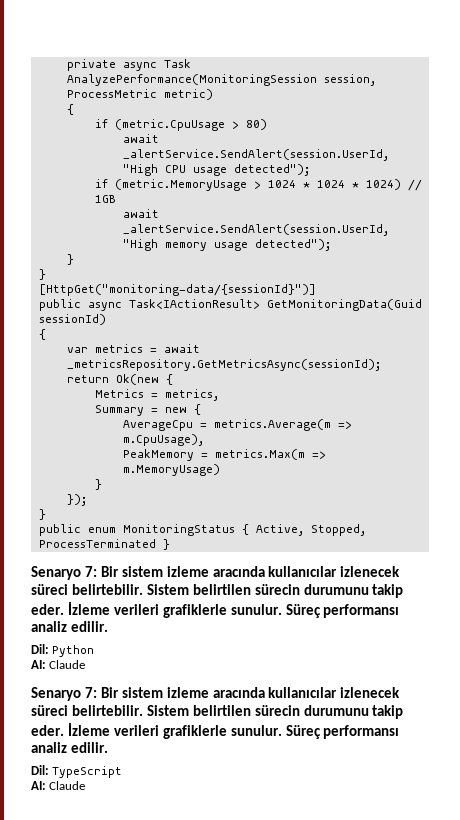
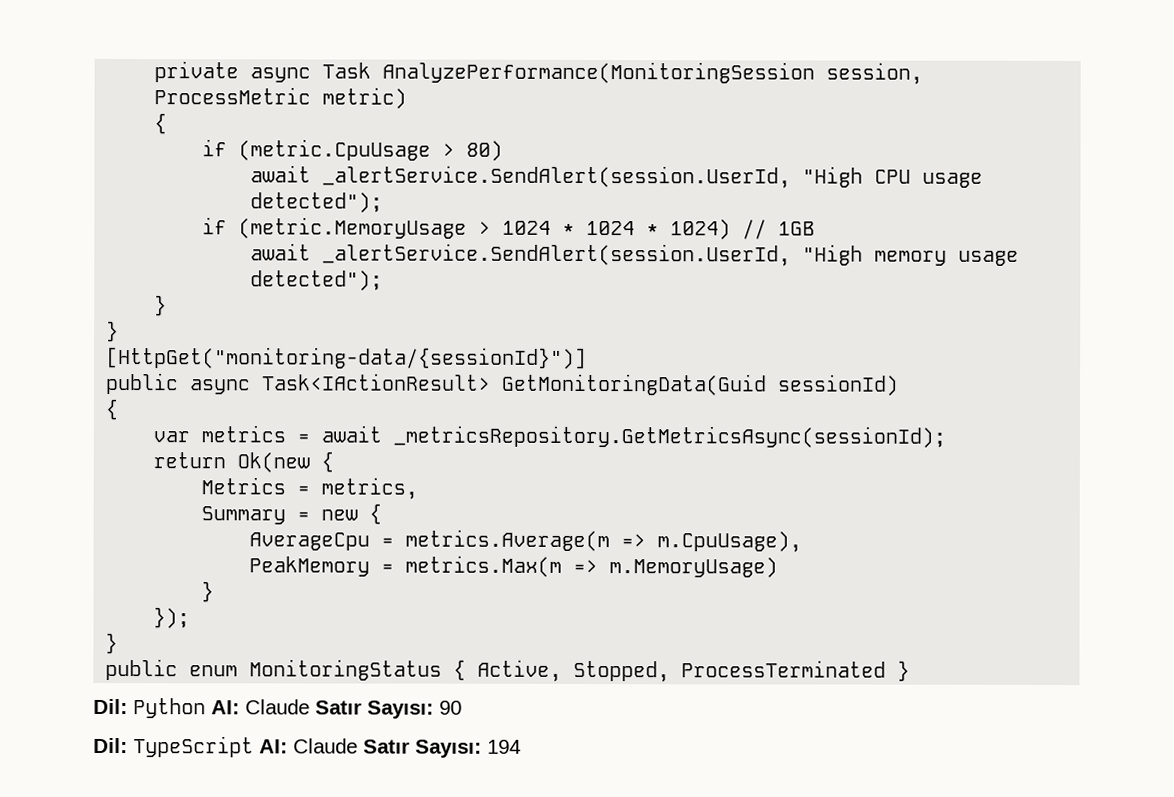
[31,566,401,580] [31,584,404,598] [31,601,400,618] [31,621,108,632] // Senaryo 7: Bir sistem izleme aracında kullanıcılar izlenecek süreci belirtebilir. Sistem belirtilen sürecin durumunu takip eder. İzleme verileri grafiklerle sunulur. Süreç performansı analiz edilir. -> (911, 671) none
[31,660,86,669] [31,687,401,701] [31,705,404,719] [31,722,400,739] [31,742,108,753] // AI: Claude // Senaryo 7: Bir sistem izleme aracında kullanıcılar izlenecek süreci belirtebilir. Sistem belirtilen sürecin durumunu takip eder. İzleme verileri grafiklerle sunulur. Süreç performansı analiz edilir. -> [211,699,462,719] AI: Claude Satır Sayısı: 90
[31,781,86,790] // AI: Claude -> [259,738,521,758] AI: Claude Satır Sayısı: 194

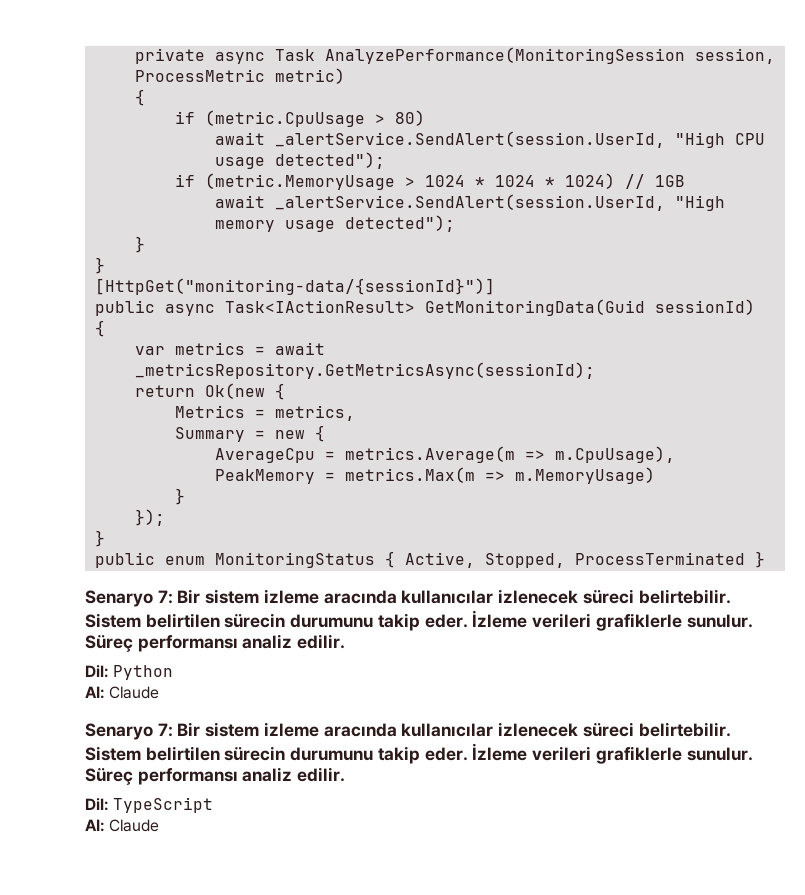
(911, 671) none -> [85,589,731,607] [85,610,753,631] [85,634,346,652] // Senaryo 7: Bir sistem izleme aracında kullanıcılar izlenecek süreci belirtebilir. Sistem belirtilen sürecin durumunu takip eder. İzleme verileri grafiklerle sunulur. Süreç performansı analiz edilir.
[211,699,462,719] AI: Claude Satır Sayısı: 90 -> [85,686,160,699] [85,722,731,740] [85,743,753,764] [85,767,346,785] // AI: Claude // Senaryo 7: Bir sistem izleme aracında kullanıcılar izlenecek süreci belirtebilir. Sistem belirtilen sürecin durumunu takip eder. İzleme verileri grafiklerle sunulur. Süreç performansı analiz edilir.
[259,738,521,758] AI: Claude Satır Sayısı: 194 -> [85,819,160,832] // AI: Claude

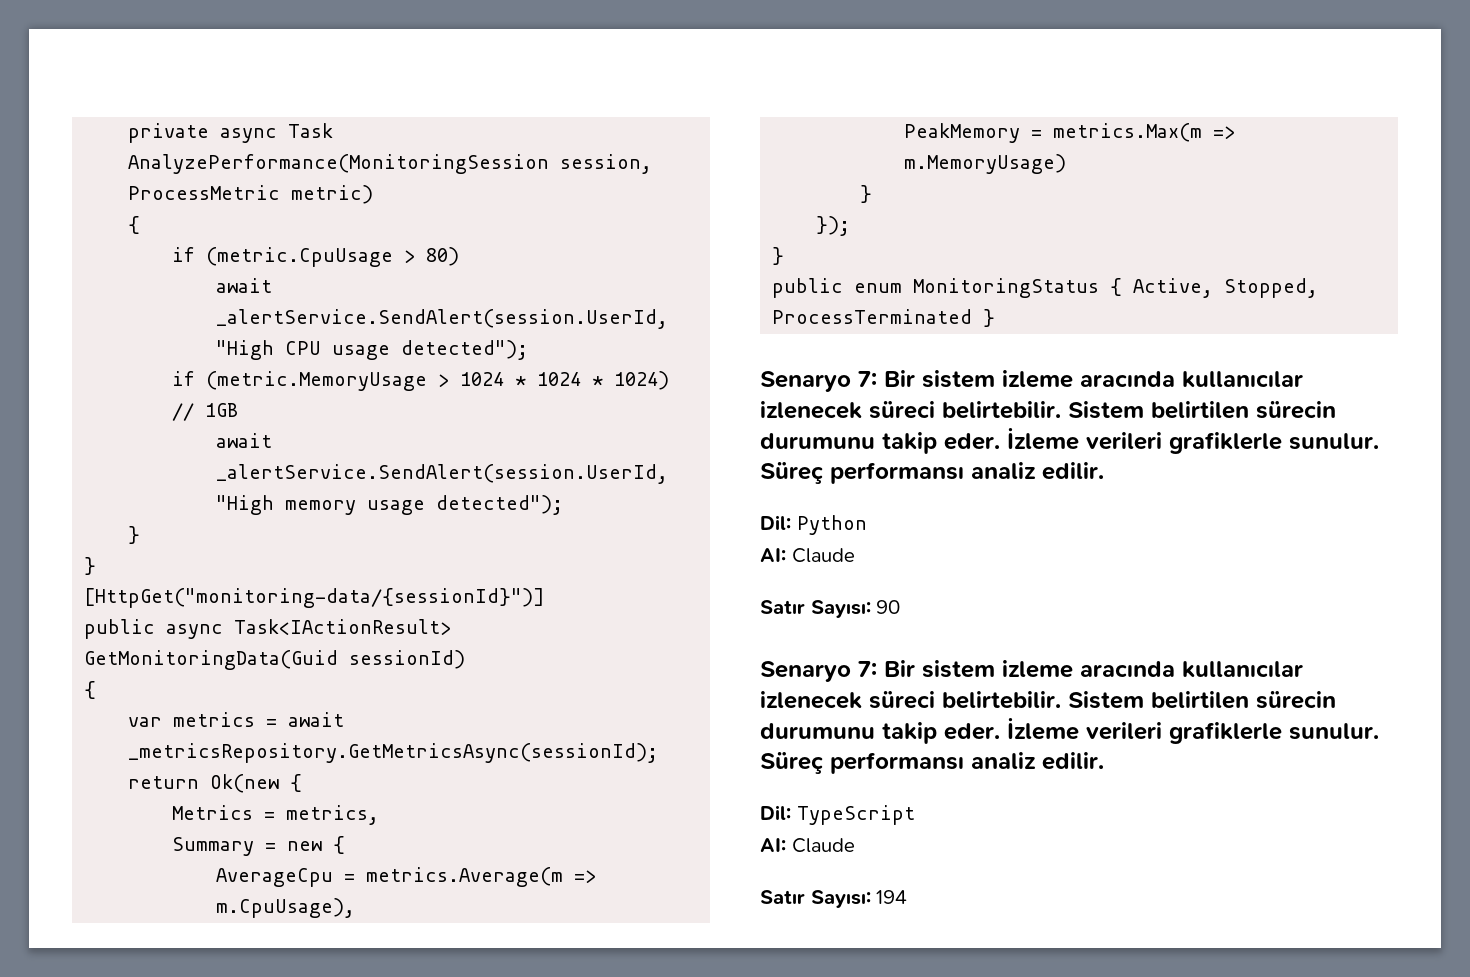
(160, 692) none -> [760,600,901,618] // Satır Sayısı: 90
(160, 825) none -> [760,890,908,908] // Satır Sayısı: 194

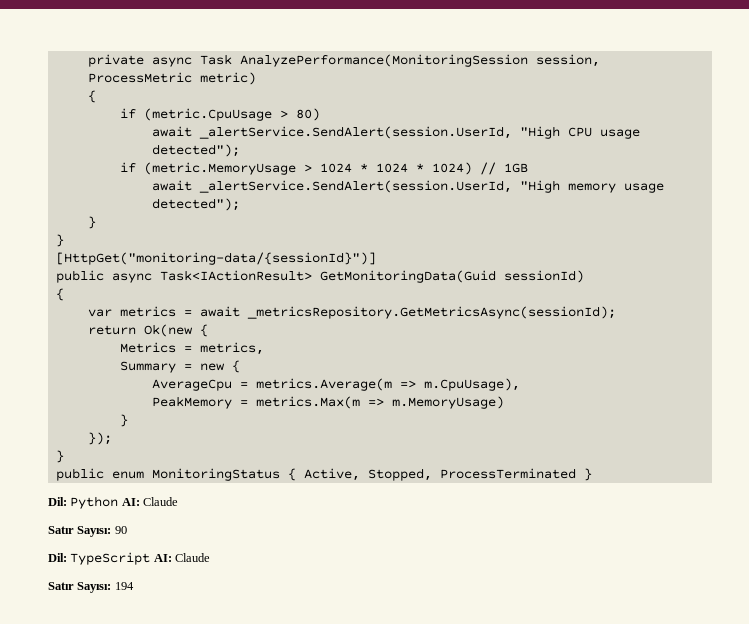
[760,370,1303,392] [760,401,1336,419] [760,428,1379,454] [760,462,1104,484] // Senaryo 7: Bir sistem izleme aracında kullanıcılar izlenecek süreci belirtebilir. Sistem belirtilen sürecin durumunu takip eder. İzleme verileri grafiklerle sunulur. Süreç performansı analiz edilir. -> (592, 474) none
(867, 525) // -> (119, 502) none
[760,660,1303,682] [760,691,1336,709] [760,718,1379,744] [760,752,1104,774] // Senaryo 7: Bir sistem izleme aracında kullanıcılar izlenecek süreci belirtebilir. Sistem belirtilen sürecin durumunu takip eder. İzleme verileri grafiklerle sunulur. Süreç performansı analiz edilir. -> (127, 530) none
(915, 815) // -> (151, 558) none

